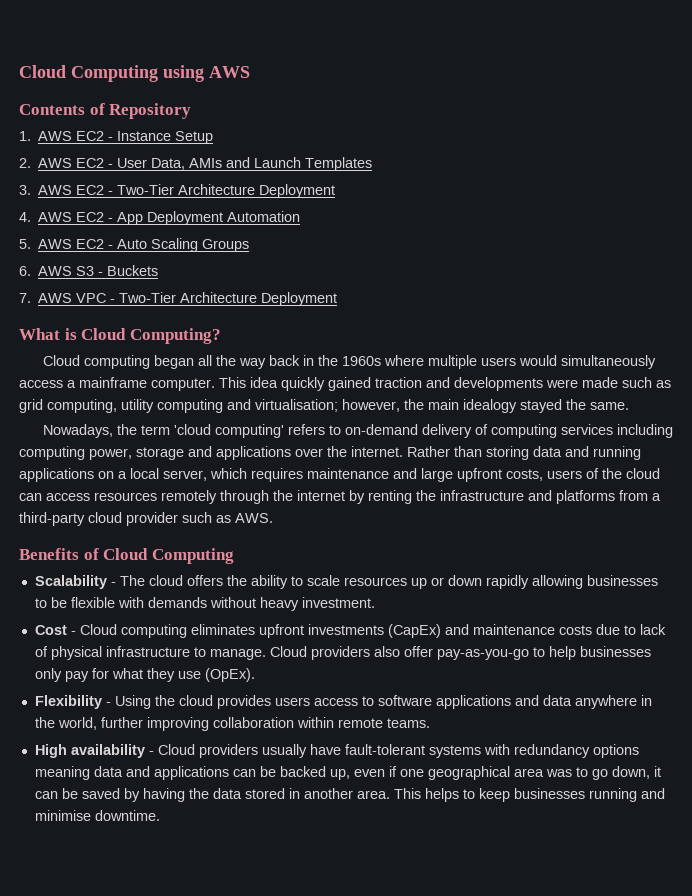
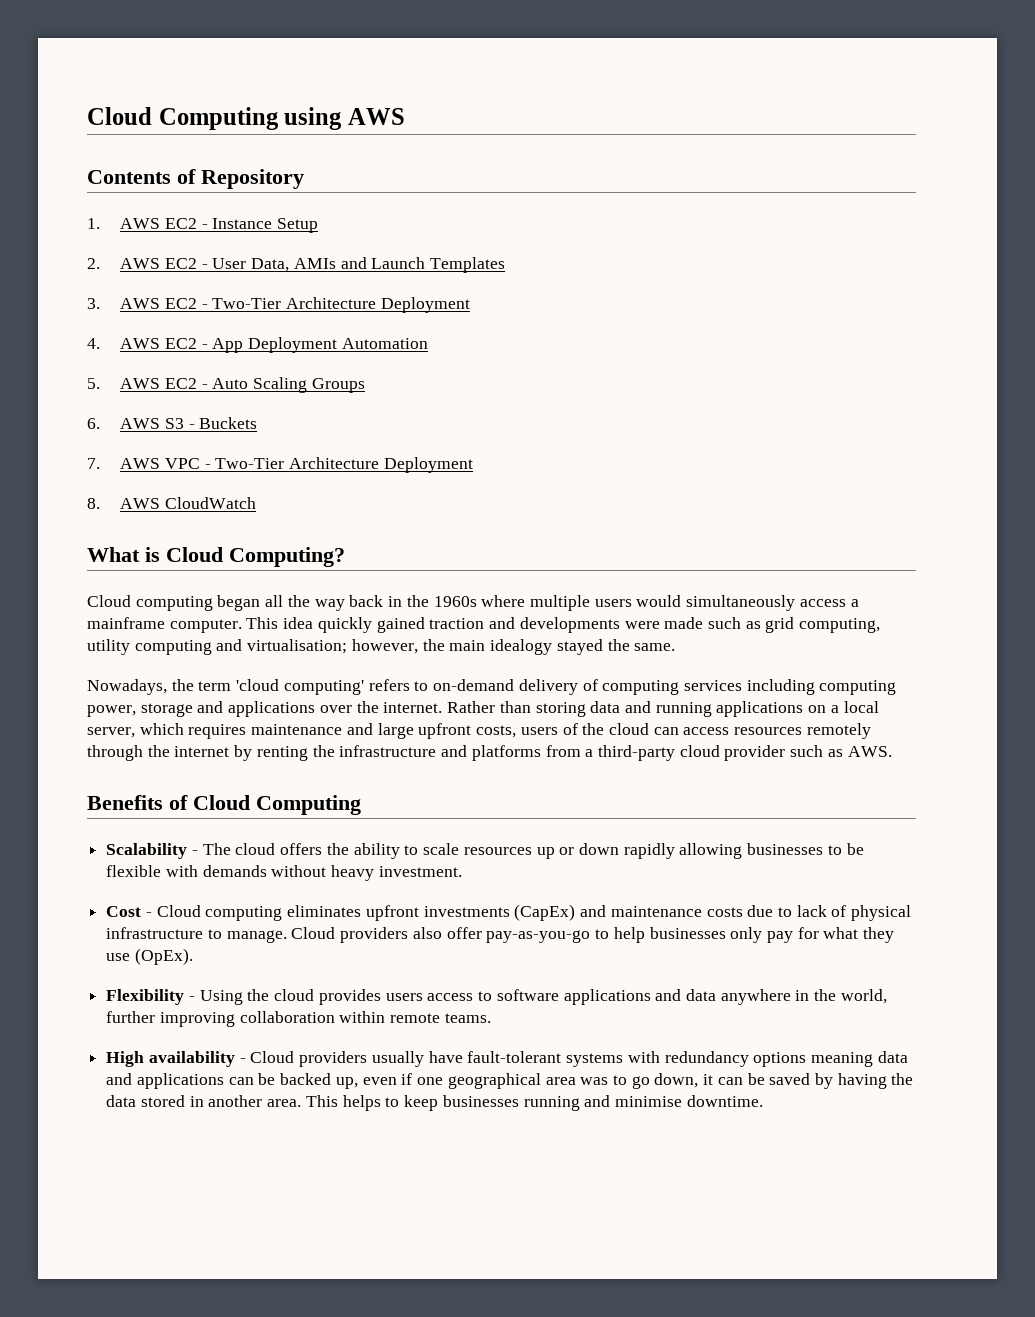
(338, 299) none -> [87,497,256,509] // 8. AWS CloudWatch

